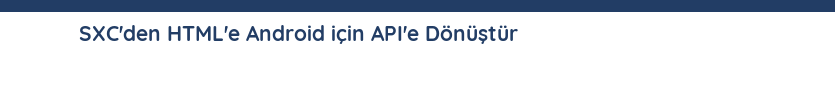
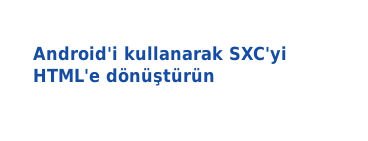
[79,25,518,44] SXC'den HTML'e Android için API'e Dönüştür -> [33,46,287,64] [33,68,215,86] Android'i kullanarak SXC'yi HTML'e dönüştürün

